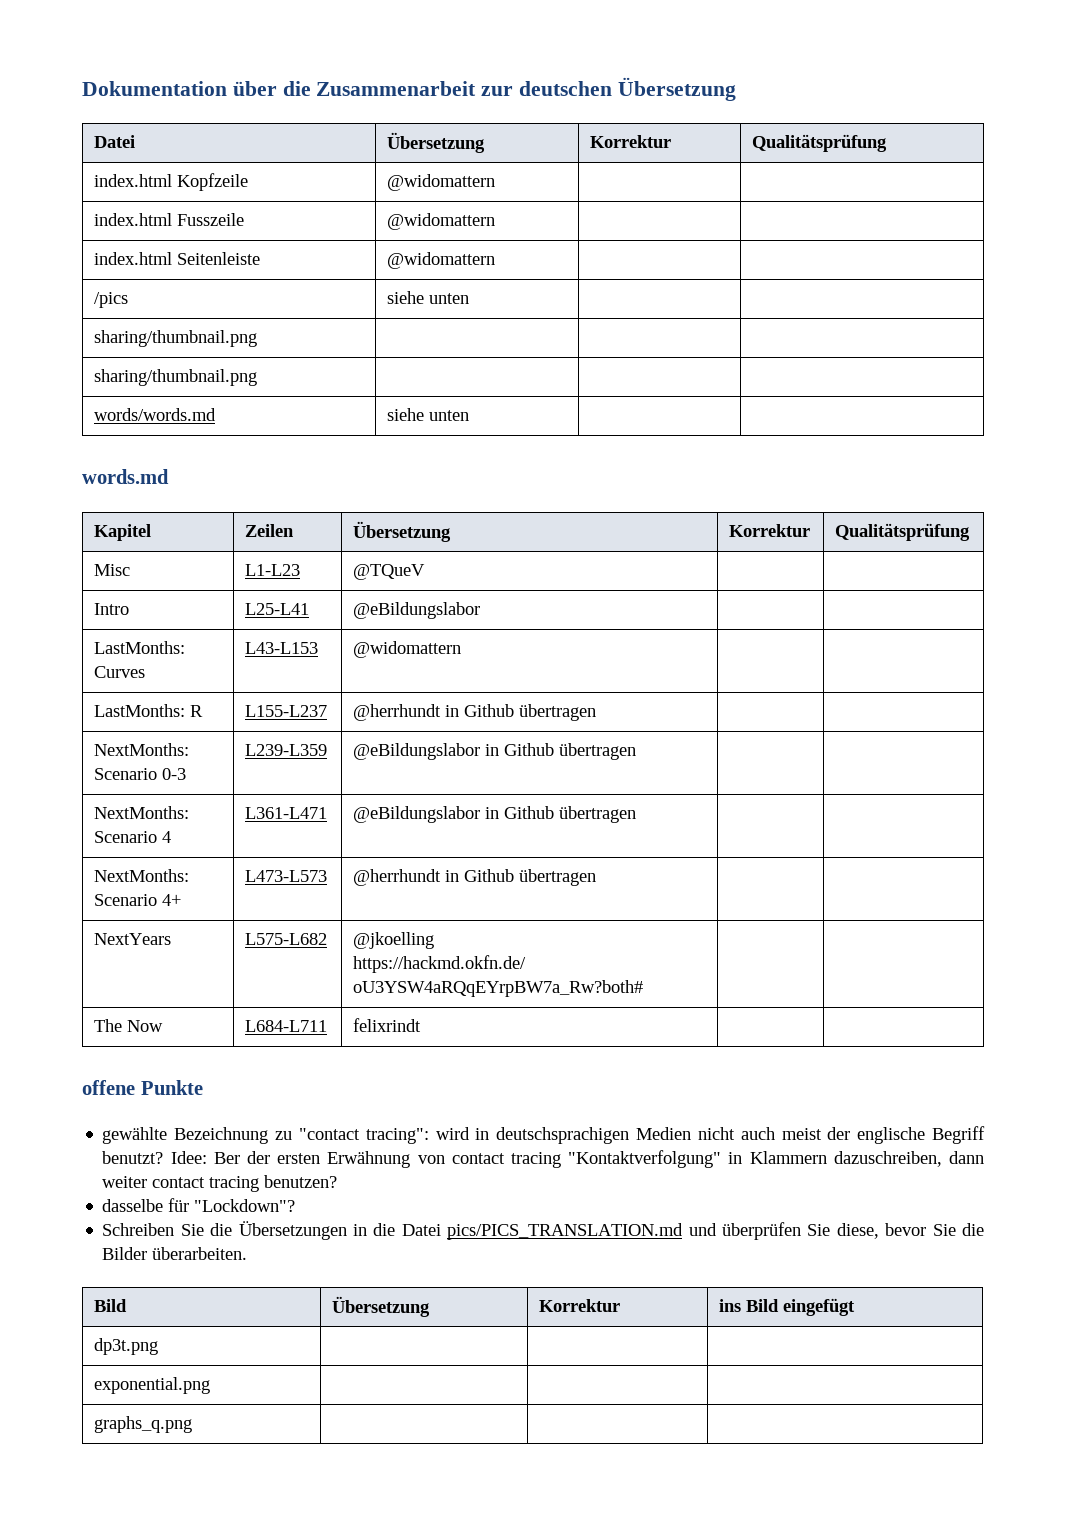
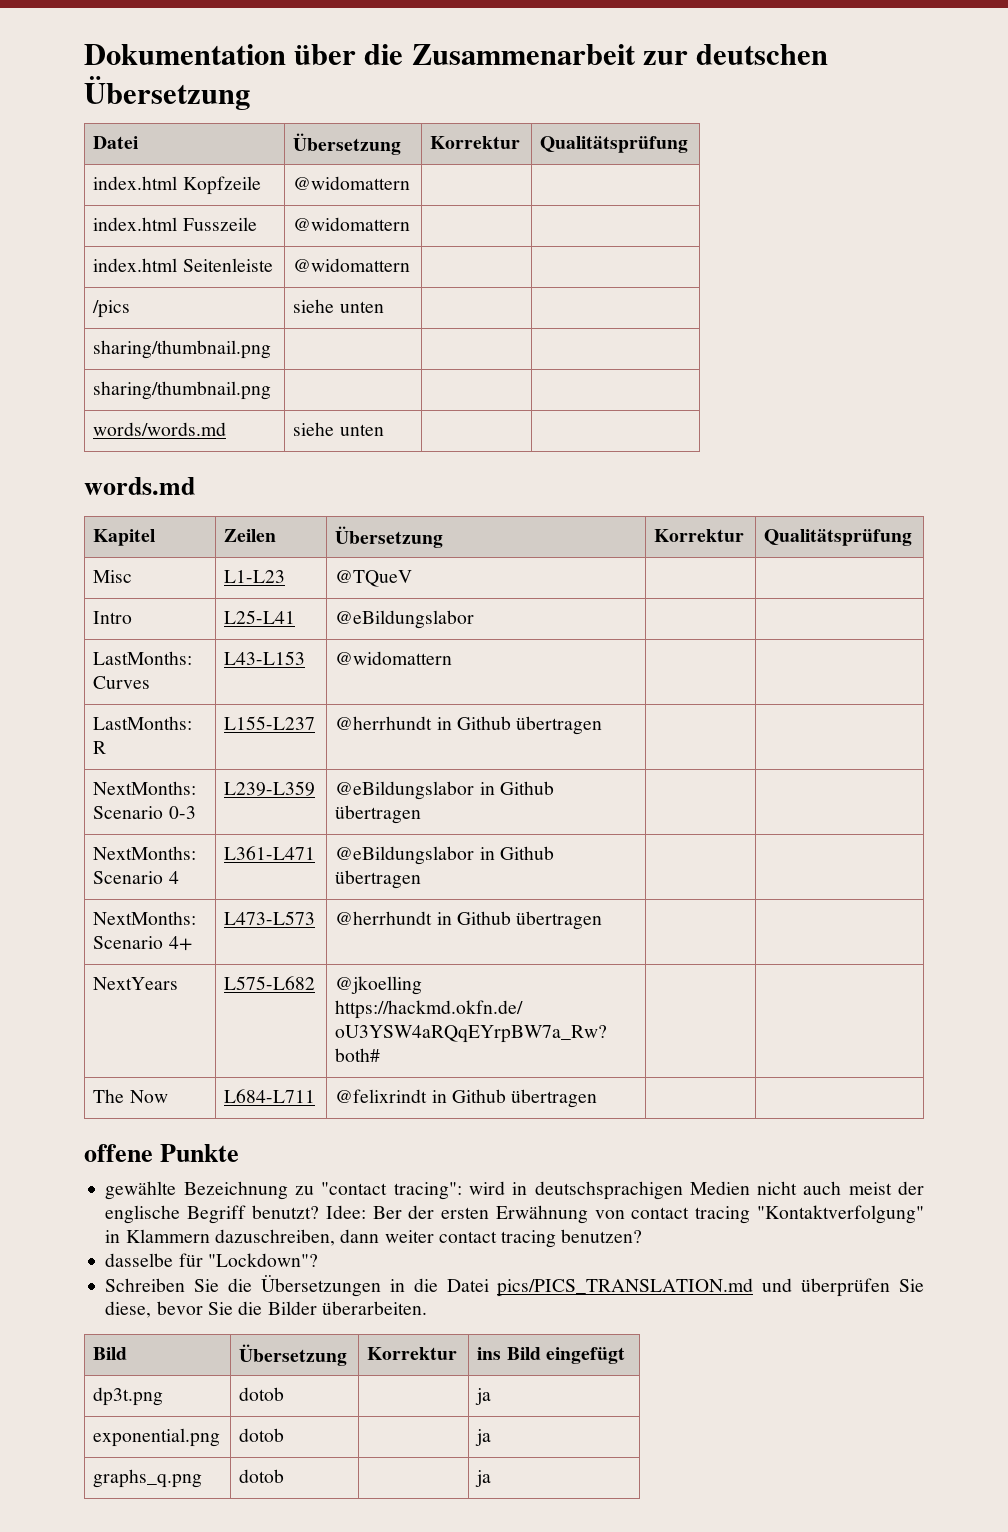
[353,1018,422,1032] felixrindt -> [335,1089,598,1108] @felixrindt in Github übertragen
(159, 1346) | | -> [239,1387,285,1401] [475,1388,492,1405] dotob | | ja
(211, 1385) | | -> [239,1428,285,1442] [475,1429,492,1446] dotob | | ja
(193, 1424) | | -> [239,1469,285,1483] [475,1470,492,1487] dotob | | ja

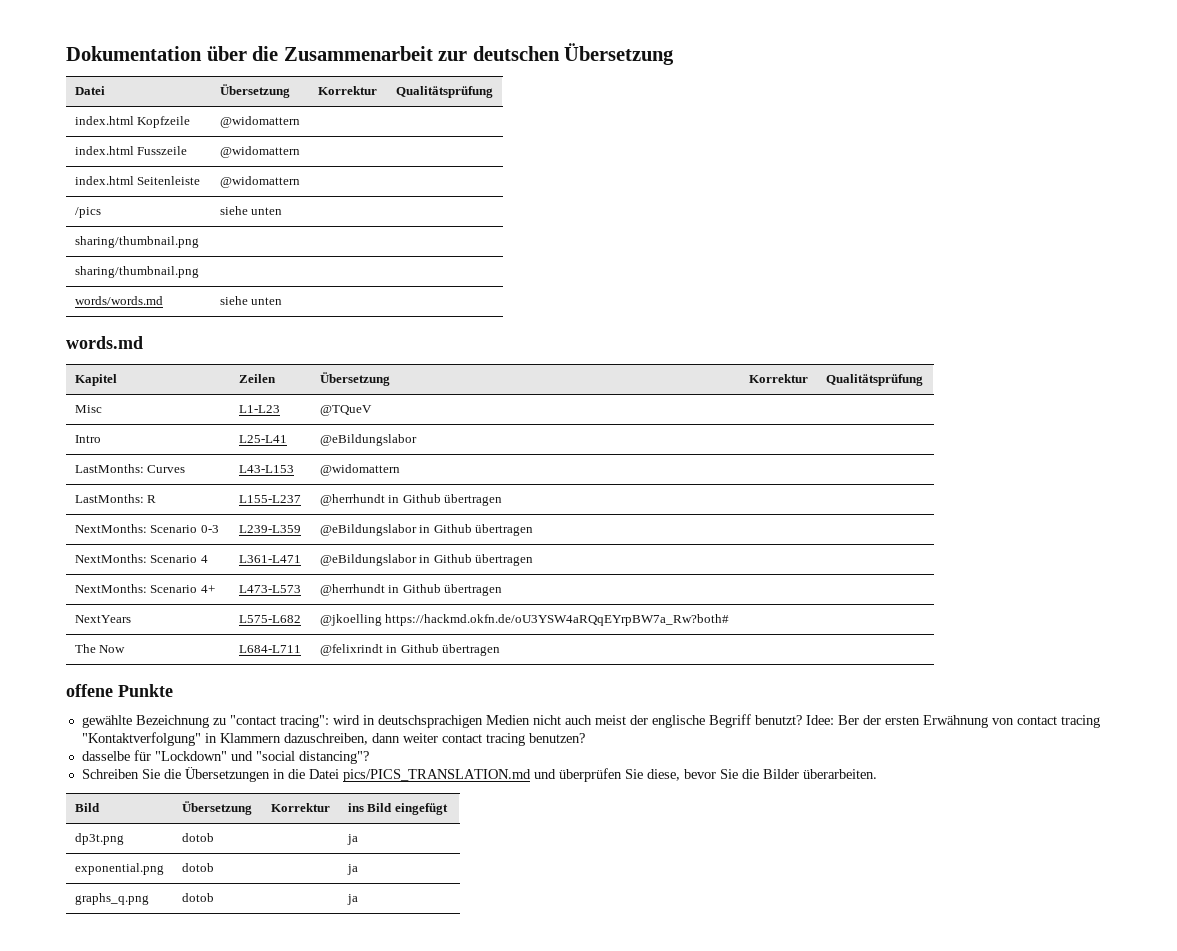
[207,1253,318,1267] "Lockdown"? -> [154,751,369,764] "Lockdown" und "social distancing"?

